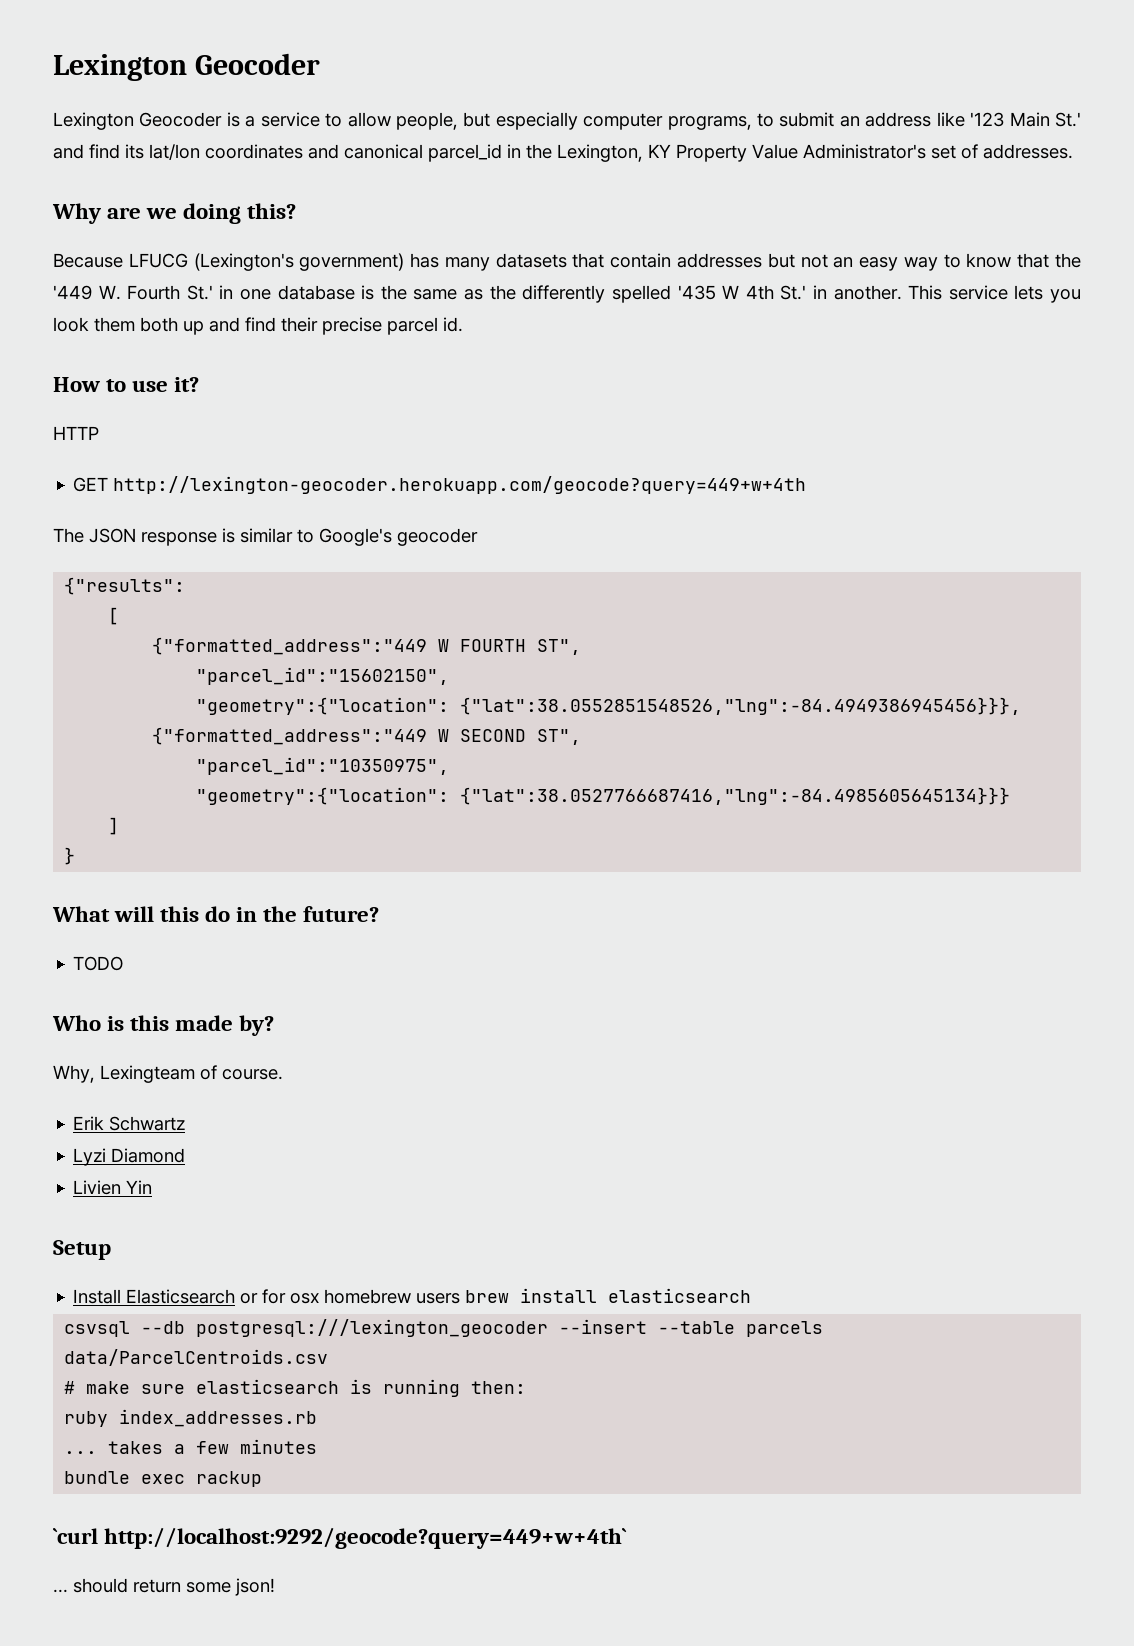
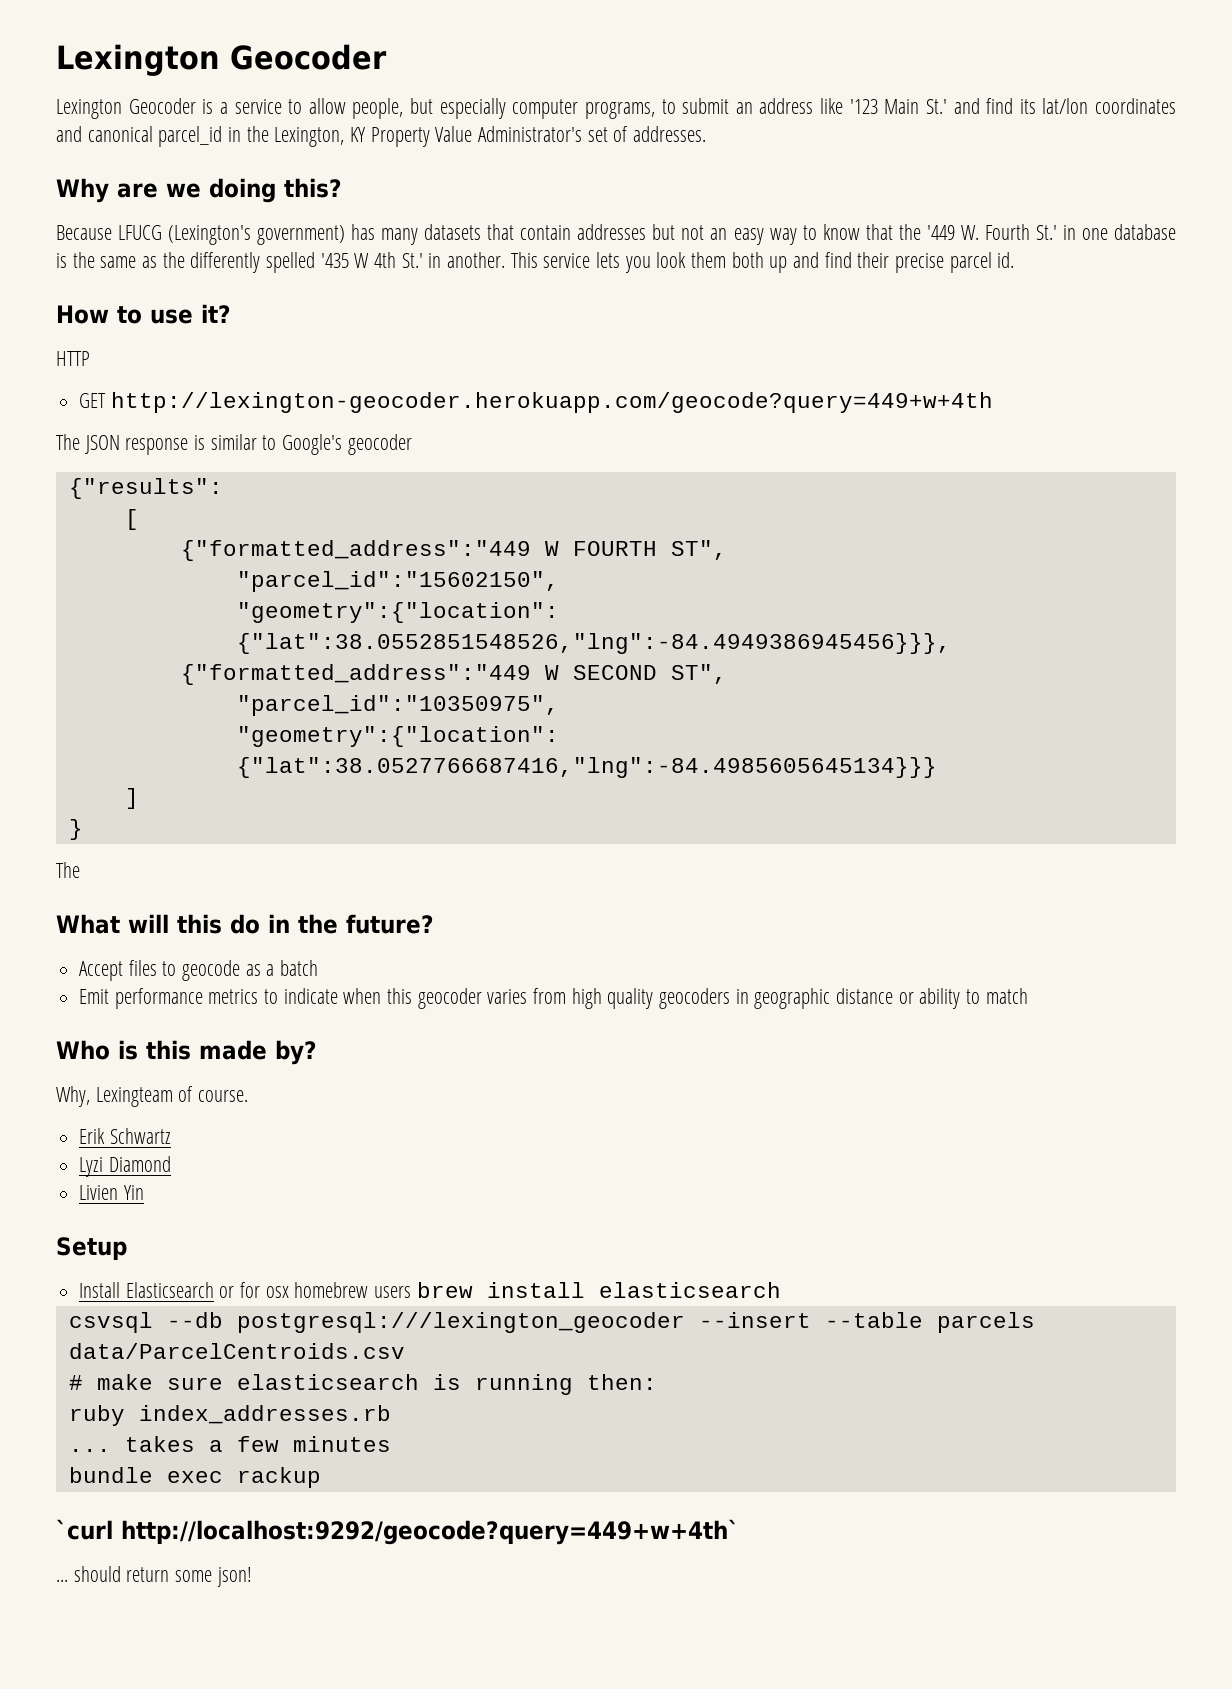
(76, 856) none -> [56,862,80,878] // The
[73,956,124,971] TODO -> [79,960,319,981] [79,988,1028,1009] Accept files to geocode as a batch // Emit performance metrics to indicate when this geocoder varies from high quality geocoders in geographic distance or ability to match

